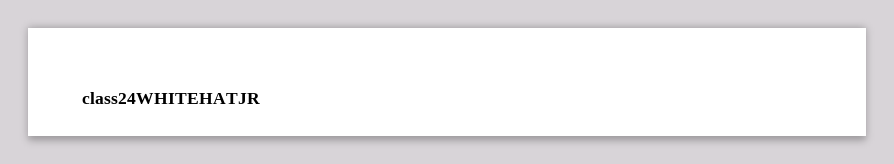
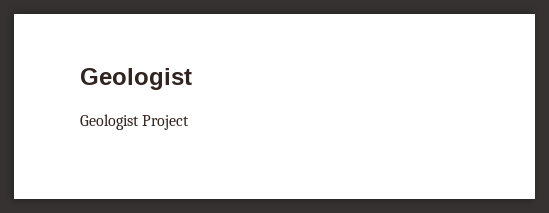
[82,92,260,104] class24WHITEHATJR -> [80,68,192,90] [80,114,190,130] Geologist // Geologist Project

